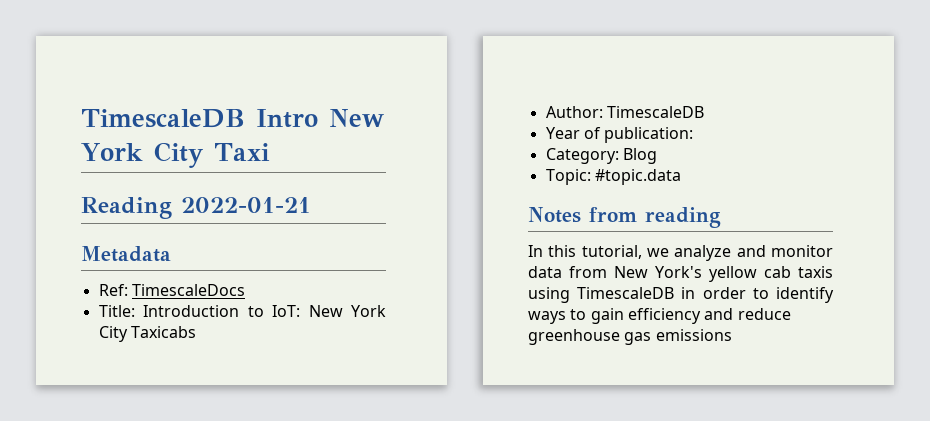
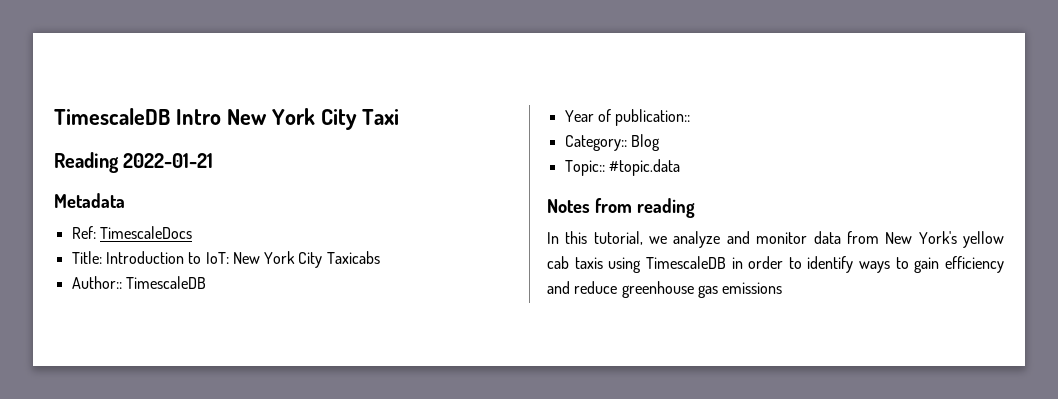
[545,106,603,118] Author: -> [71,276,122,289] Author::
[604,127,694,143] [545,148,619,164] publication: // Category: -> [615,109,691,126] [564,135,627,151] publication:: // Category::
[545,169,591,185] Topic: -> [564,160,605,176] Topic::

